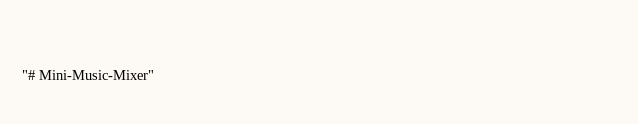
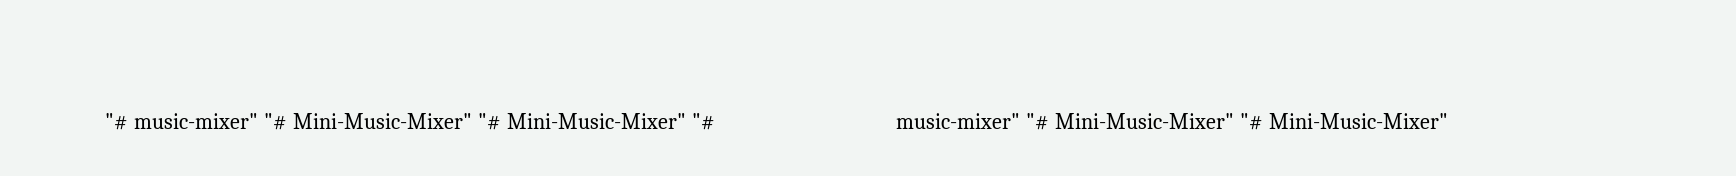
[22,70,35,80] "# -> [105,113,1263,130] "# music-mixer" "# Mini-Music-Mixer" "# Mini-Music-Mixer" "# music-mixer" "# Mini-Music-Mixer" "#

